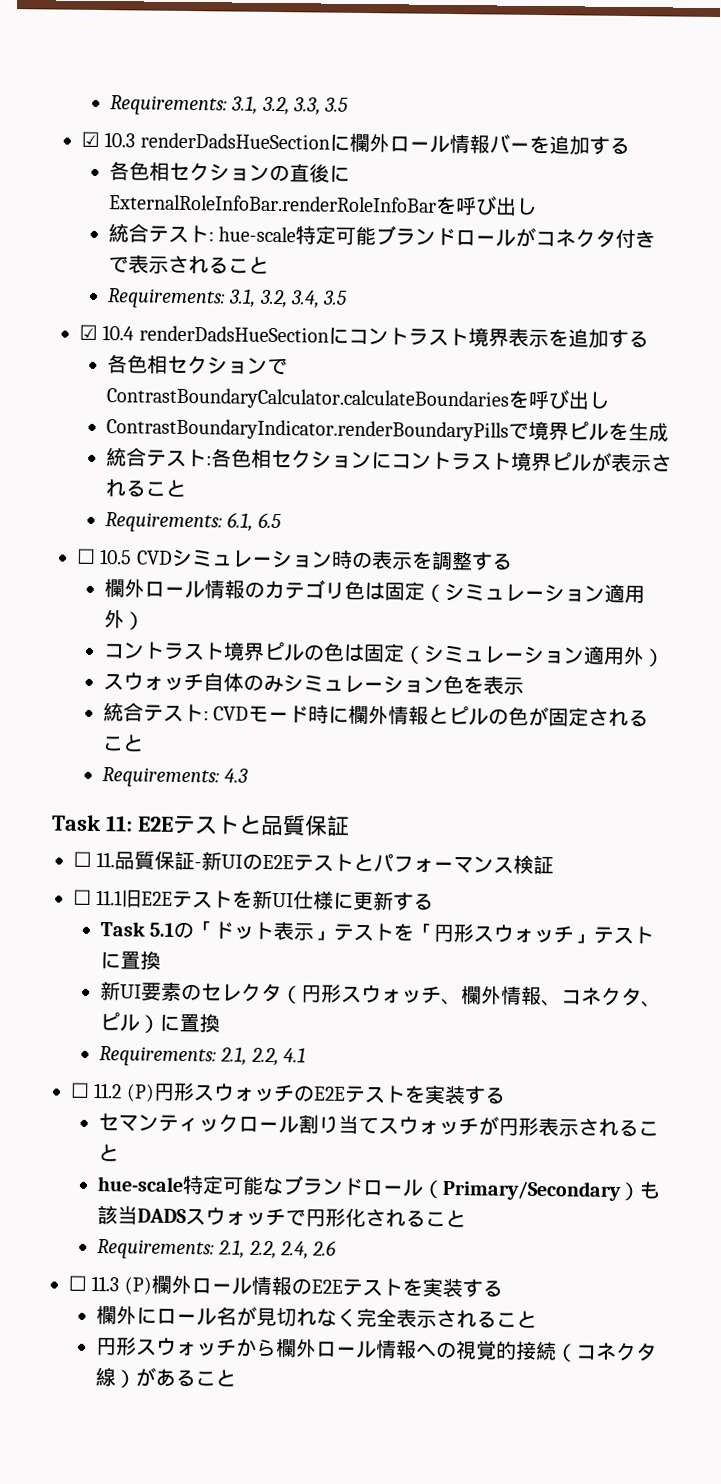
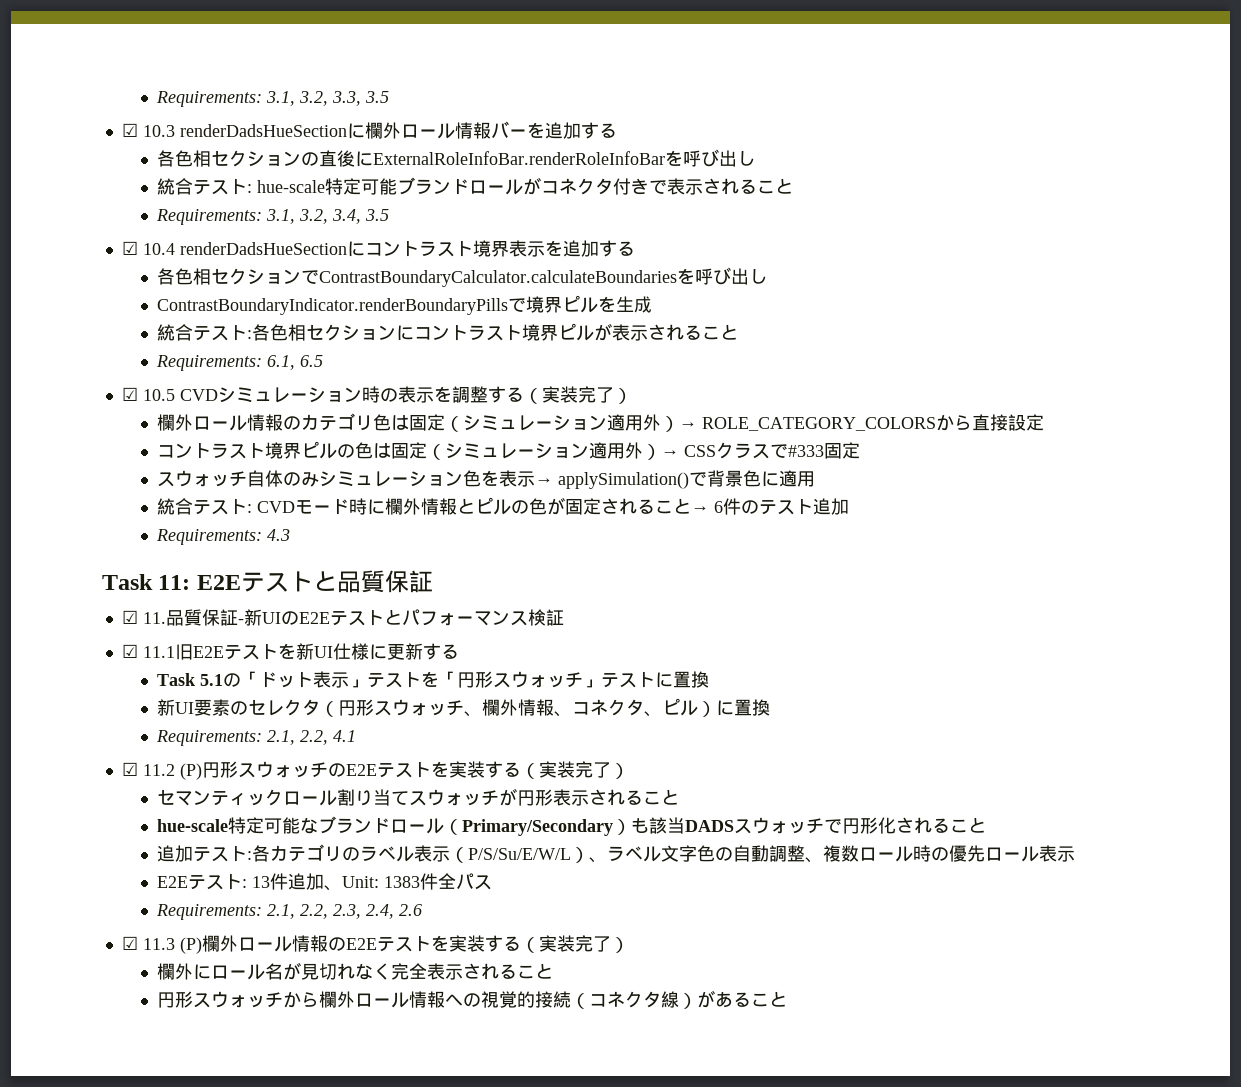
[77,548,96,564] ☐ -> [121,387,138,401] ☑
(513, 561) none -> [523,386,632,404] （実装完了）
(145, 621) none -> [678,414,1044,431] → ROLE_CATEGORY_COLORSから直接設定
(665, 658) none -> [660,442,860,459] → CSSクラスで#333固定
(524, 685) none -> [534,470,815,489] → applySimulation()で背景色に適用
(144, 743) none -> [690,498,849,515] → 6件のテスト追加
[73,851,92,867] ☐ -> [121,610,138,624] ☑
[73,889,92,905] ☐ -> [121,644,138,658] ☑
[70,1082,90,1098] ☐ -> [121,762,138,776] ☑
(506, 1095) none -> [520,761,629,779] （実装完了）
[96,1239,277,1260] // Requirements: 2.1, 2.2, -> [156,844,1075,863] [156,873,492,891] [155,904,361,920] // 追加テスト:各カテゴリのラベル表示（P/S/Su/E/W/L）、ラベル文字色の自動調整、複数ロール時の優先ロール表示 // E2Eテスト: 13件追加、Unit: 1383件全パス // Requirements: 2.1, 2.2, 2.3,
[68,1275,87,1291] ☐ -> [121,936,138,950] ☑
(503, 1288) none -> [520,935,629,953] （実装完了）

